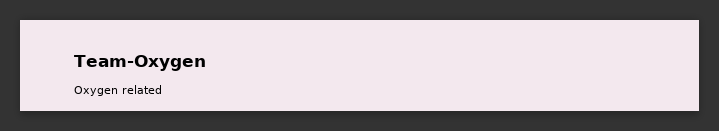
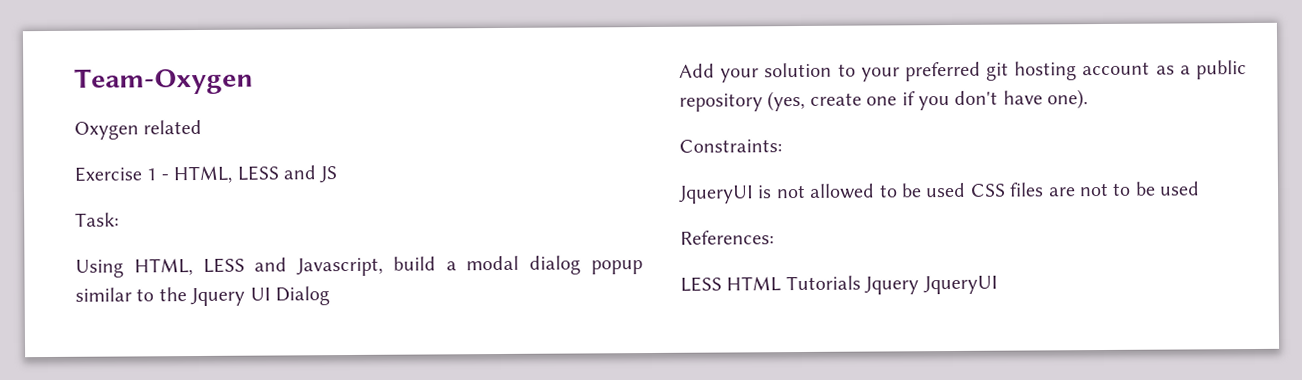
(162, 89) none -> [74,165,338,184] [75,212,119,227] [75,255,643,278] [75,286,330,307] [679,60,1247,83] [679,89,1089,112] [679,139,782,153] [678,181,1201,204] [680,230,774,245] [680,275,998,295] // Exercise 1 - HTML, LESS and JS // Task: // Using HTML, LESS and Javascript, build a modal dialog popup similar to the Jquery UI Dialog // Add your solution to your preferred git hosting account as a public repository (yes, create one if you don't have one). // Constraints: // JqueryUI is not allowed to be used CSS files are not to be used // References: // LESS HTML Tutorials Jquery JqueryUI

